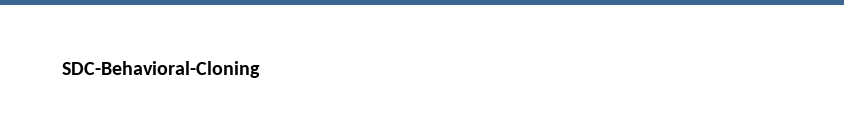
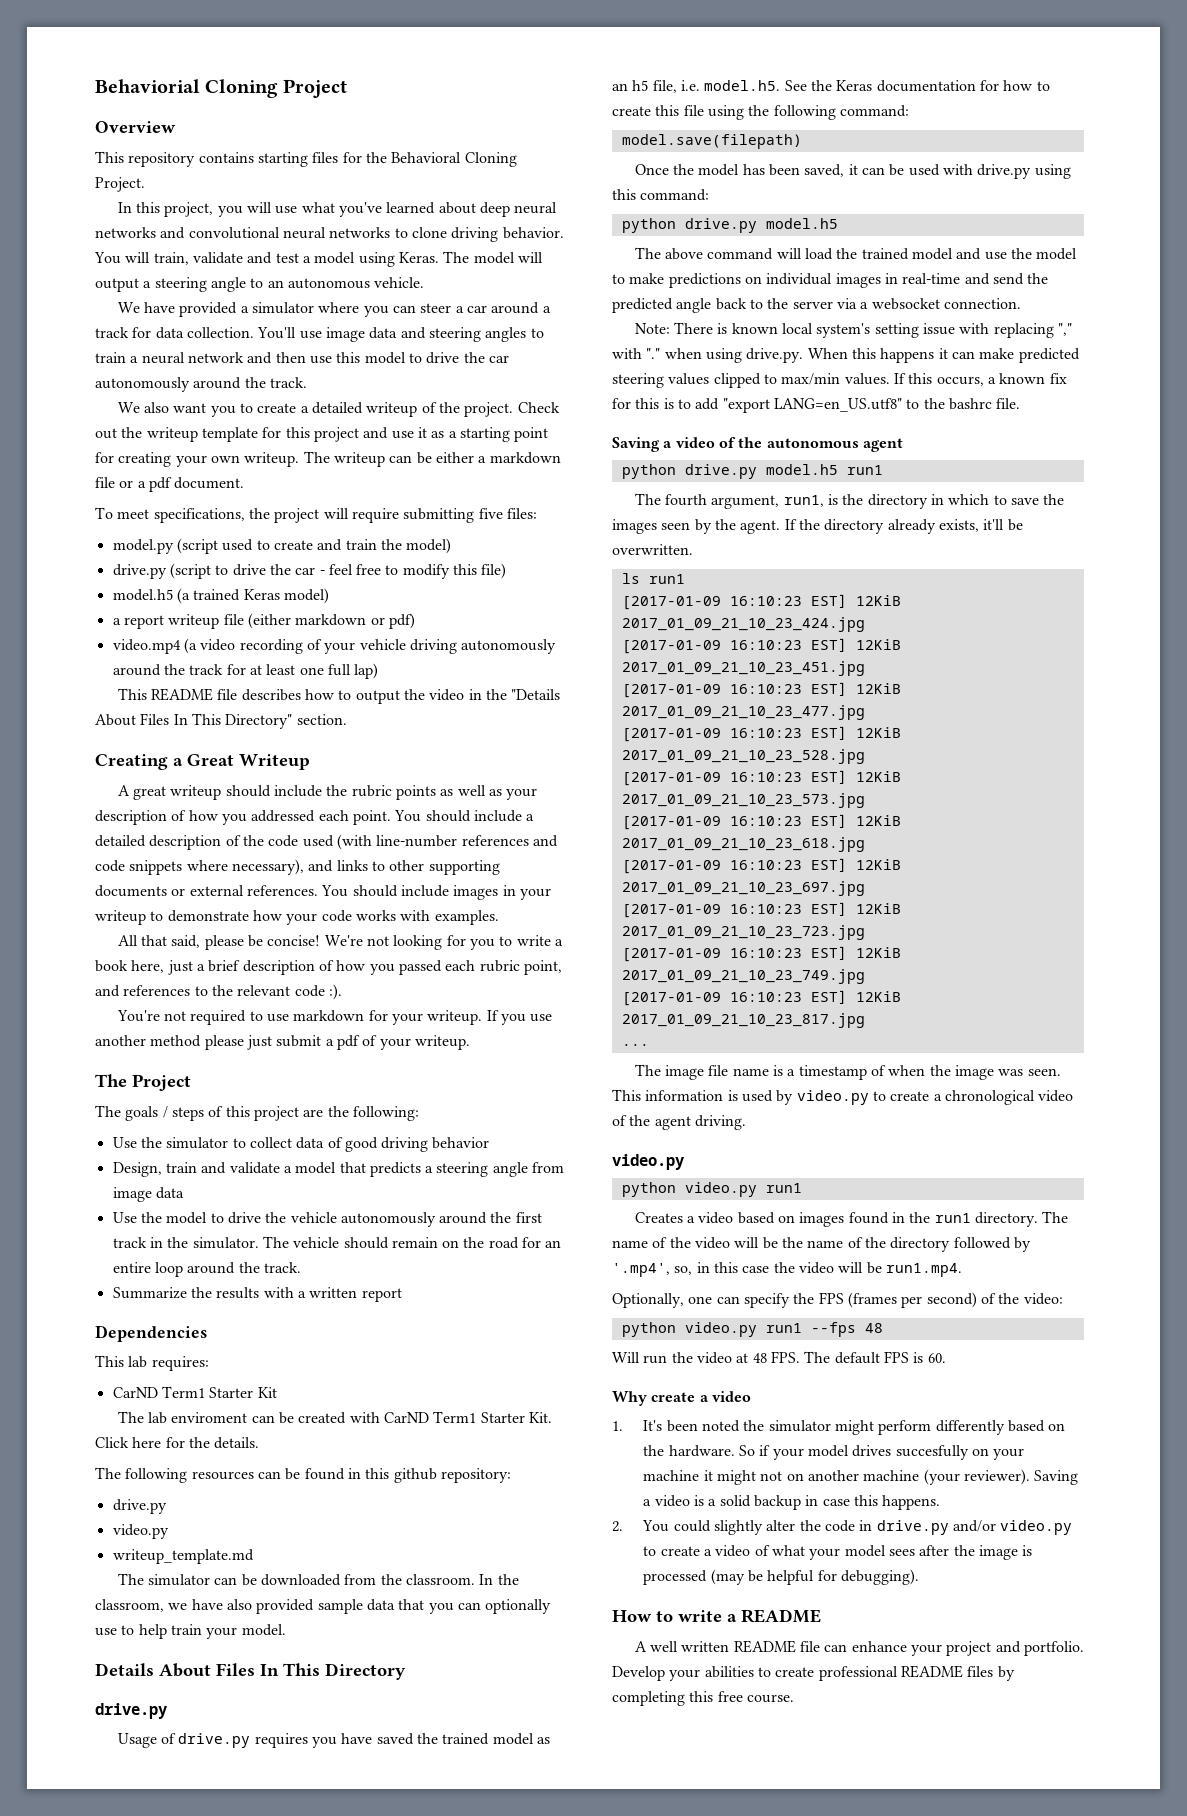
[62,61,260,78] SDC-Behavioral-Cloning -> [95,79,347,98] [95,121,176,133] [95,151,517,167] [95,177,145,192] [117,202,558,217] [95,227,564,242] [94,251,543,267] [95,277,425,292] [117,302,551,317] [95,327,544,342] [95,352,509,364] [95,377,307,392] [117,402,560,417] [95,427,549,442] [95,451,561,467] [95,477,245,492] [95,507,537,523] [112,538,452,554] [112,563,507,579] [112,588,329,604] [112,613,415,629] [112,638,557,654] [112,663,379,679] [117,688,561,704] [95,713,347,729] [95,754,310,770] [117,785,538,800] [95,810,535,825] [95,834,558,850] [95,859,500,875] [95,885,551,900] [95,910,499,925] [117,935,563,950] [95,960,562,975] [95,984,342,1000] [116,1010,553,1025] [95,1035,470,1050] [95,1074,191,1091] [95,1105,419,1121] [112,1137,490,1152] [112,1162,565,1177] [112,1187,184,1202] [112,1212,542,1227] [112,1236,562,1249] [112,1262,301,1277] [112,1287,402,1302] [95,1325,207,1342] [95,1355,209,1371] [112,1386,277,1398] [117,1411,552,1424] [95,1437,260,1449] [95,1467,511,1483] [112,1499,167,1514] [112,1524,169,1539] [112,1549,254,1564] [117,1573,519,1586] [95,1599,552,1614] [95,1624,286,1639] [95,1663,406,1680] [95,1703,167,1719] [117,1733,550,1748] [612,80,1050,93] [612,105,909,120] [621,134,802,149] [634,164,1071,179] [612,189,710,201] [621,218,838,233] [634,247,1078,260] [612,273,1049,288] [612,298,1021,313] [634,322,1072,338] [612,348,1080,363] [612,373,1067,388] [612,398,1021,413] [612,437,903,452] [621,464,883,479] [634,493,1065,509] [612,519,1023,534] [612,544,693,555] [621,573,685,584] [621,594,901,610] [621,617,865,632] [621,638,901,654] [621,661,865,676] [621,682,901,698] [621,705,865,720] [621,726,901,742] [621,749,865,764] [621,770,901,786] [621,793,865,808] [621,814,901,830] [621,837,865,852] [621,858,901,874] [621,881,865,896] [621,902,901,918] [621,925,865,940] [621,946,901,962] [621,969,865,984] [621,990,901,1006] [621,1013,865,1028] [621,1044,649,1046] [634,1064,1061,1080] [612,1089,1074,1105] [612,1115,746,1130] [612,1154,684,1170] [621,1182,802,1197] [634,1211,1069,1227] [612,1237,1031,1252] [612,1262,962,1277] [612,1292,1063,1308] [621,1322,883,1337] [612,1351,946,1364] [612,1391,751,1406] [612,1420,1066,1435] [643,1445,1025,1460] [643,1469,1079,1485] [643,1495,941,1510] [612,1520,1073,1535] [643,1545,1033,1560] [643,1569,920,1585] [612,1609,821,1623] [634,1640,1084,1656] [612,1665,1015,1681] [612,1691,794,1706] Behaviorial Cloning Project // Overview // This repository contains starting files for the Behavioral Cloning Project. // In this project, you will use what you've learned about deep neural networks and convolutional neural networks to clone driving behavior. You will train, validate and test a model using Keras. The model will output a steering angle to an autonomous vehicle. // We have provided a simulator where you can steer a car around a track for data collection. You'll use image data and steering angles to train a neural network and then use this model to drive the car autonomously around the track. // We also want you to create a detailed writeup of the project. Check out the writeup template for this project and use it as a starting point for creating your own writeup. The writeup can be either a markdown file or a pdf document. // To meet specifications, the project will require submitting five files: // model.py (script used to create and train the model) // drive.py (script to drive the car - feel free to modify this file) // model.h5 (a trained Keras model) // a report writeup file (either markdown or pdf) // video.mp4 (a video recording of your vehicle driving autonomously around the track for at least one full lap) // This README file describes how to output the video in the "Details About Files In This Directory" section. // Creating a Great Writeup // A great writeup should include the rubric points as well as your description of how you addressed each point. You should include a detailed description of the code used (with line-number references and code snippets where necessary), and links to other supporting documents or external references. You should include images in your writeup to demonstrate how your code works with examples. // All that said, please be concise! We're not looking for you to write a book here, just a brief description of how you passed each rubric point, and references to the relevant code :). // You're not required to use markdown for your writeup. If you use another method please just submit a pdf of your writeup. // The Project // The goals / steps of this project are the following: // Use the simulator to collect data of good driving behavior // Design, train and validate a model that predicts a steering angle from image data // Use the model to drive the vehicle autonomously around the first track in the simulator. The vehicle should remain on the road for an entire loop around the track. // Summarize the results with a written report // Dependencies // This lab requires: // CarND Term1 Starter Kit // The lab enviroment can be created with CarND Term1 Starter Kit. Click here for the details. // The following resources can be found in this github repository: // drive.py // video.py // writeup_template.md // The simulator can be downloaded from the classroom. In the classroom, we have also provided sample data that you can optionally use to help train your model. // Details About Files In This Directory // drive.py // Usage of drive.py requires you have saved the trained model as an h5 file, i.e. model.h5. See the Keras documentation for how to create this file using the following command: // model.save(filepath) // Once the model has been saved, it can be used with drive.py using this command: // python drive.py model.h5 // The above command will load the trained model and use the model to make predictions on individual images in real-time and send the predicted angle back to the server via a websocket connection. // Note: There is known local system's setting issue with replacing "," with "." when using drive.py. When this happens it can make predicted steering values clipped to max/min values. If this occurs, a known fix for this is to add "export LANG=en_US.utf8" to the bashrc file. // Saving a video of the autonomous agent // python drive.py model.h5 run1 // The fourth argument, run1, is the directory in which to save the images seen by the agent. If the directory already exists, it'll be overwritten. // ls run1 // [2017-01-09 16:10:23 EST] 12KiB 2017_01_09_21_10_23_424.jpg // [2017-01-09 16:10:23 EST] 12KiB 2017_01_09_21_10_23_451.jpg // [2017-01-09 16:10:23 EST] 12KiB 2017_01_09_21_10_23_477.jpg // [2017-01-09 16:10:23 EST] 12KiB 2017_01_09_21_10_23_528.jpg // [2017-01-09 16:10:23 EST] 12KiB 2017_01_09_21_10_23_573.jpg // [2017-01-09 16:10:23 EST] 12KiB 2017_01_09_21_10_23_618.jpg // [2017-01-09 16:10:23 EST] 12KiB 2017_01_09_21_10_23_697.jpg // [2017-01-09 16:10:23 EST] 12KiB 2017_01_09_21_10_23_723.jpg // [2017-01-09 16:10:23 EST] 12KiB 2017_01_09_21_10_23_749.jpg // [2017-01-09 16:10:23 EST] 12KiB 2017_01_09_21_10_23_817.jpg // ... // The image file name is a timestamp of when the image was seen. This information is used by video.py to create a chronological video of the agent driving. // video.py // python video.py run1 // Creates a video based on images found in the run1 directory. The name of the video will be the name of the directory followed by '.mp4', so, in this case the video will be run1.mp4. // Optionally, one can specify the FPS (frames per second) of the video: // python video.py run1 --fps 48 // Will run the video at 48 FPS. The default FPS is 60. // Why create a video // 1. It's been noted the simulator might perform differently based on the hardware. So if your model drives succesfully on your machine it might not on another machine (your reviewer). Saving a video is a solid backup in case this happens. // 2. You could slightly alter the code in drive.py and/or video.py to create a video of what your model sees after the image is processed (may be helpful for debugging). // How to write a README // A well written README file can enhance your project and portfolio. Develop your abilities to create professional README files by completing this free course.

